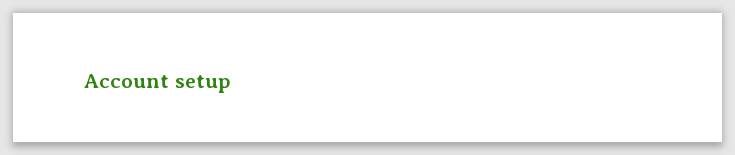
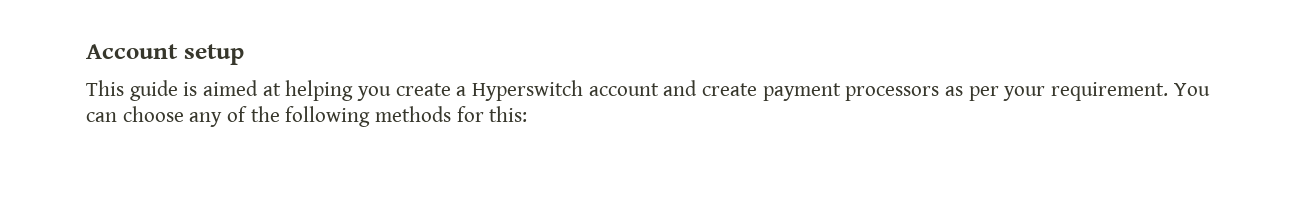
(231, 84) none -> [86,80,1210,101] [86,106,528,127] // This guide is aimed at helping you create a Hyperswitch account and create payment processors as per your requirement. You can choose any of the following methods for this:

